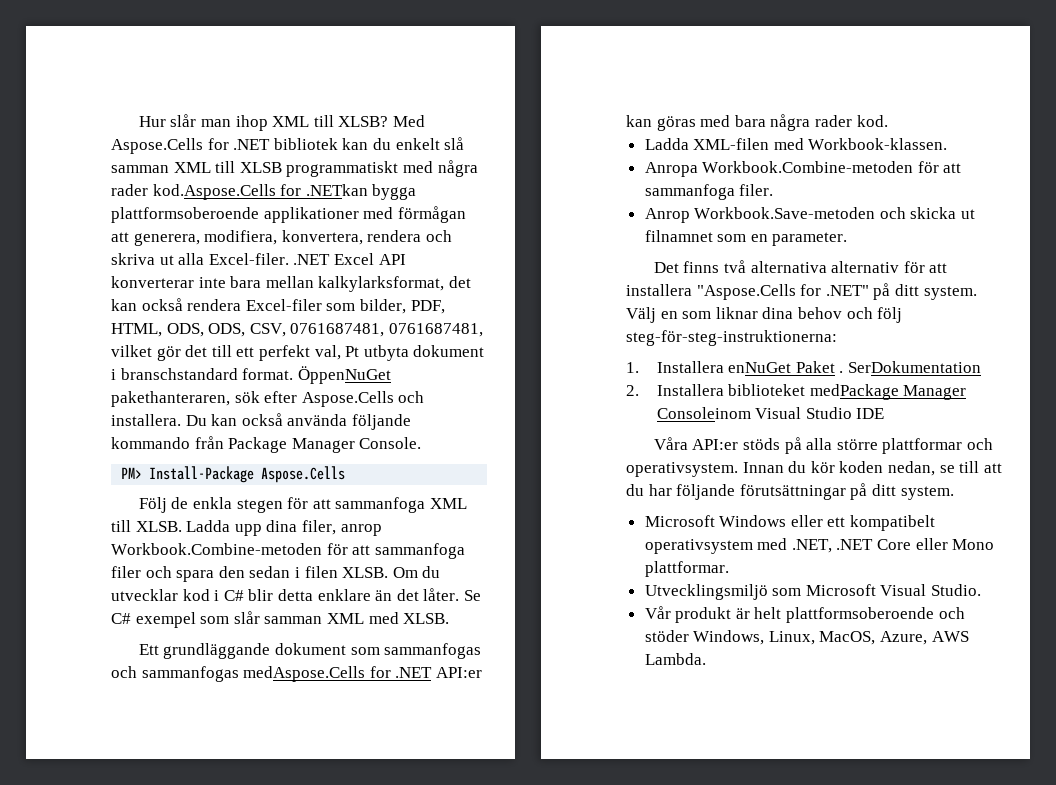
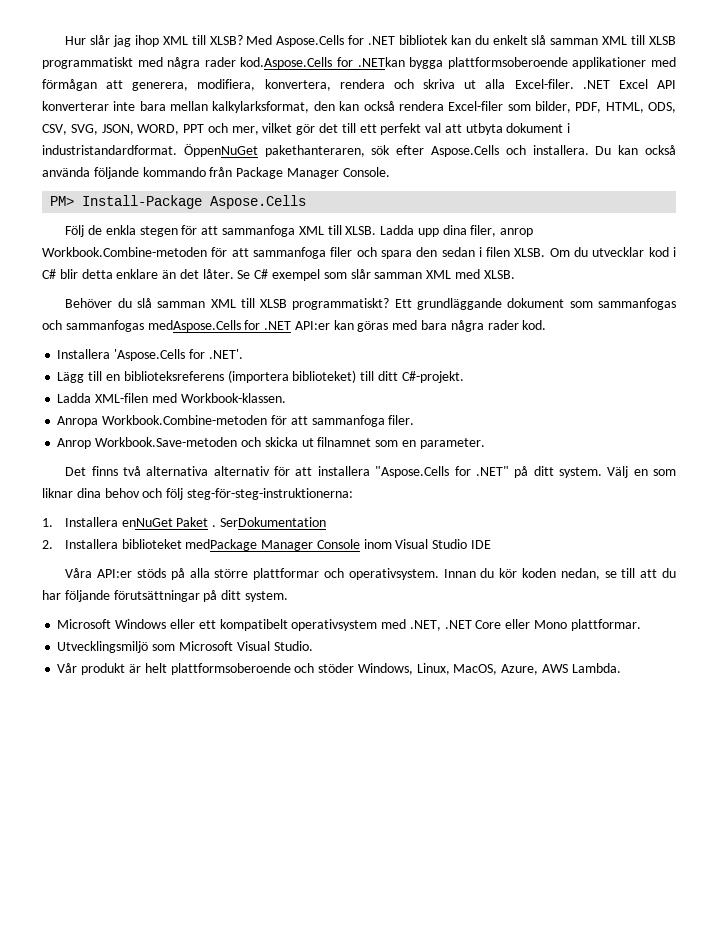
[201,119,232,127] man -> [113,35,132,47] jag
[448,276,471,288] det -> [313,101,335,111] den
[208,323,483,337] ODS, CSV, 0761687481, 0761687481, -> [42,123,259,135] CSV, SVG, JSON, WORD, PPT och mer,
[314,345,360,360] val, Pt -> [425,123,462,133] val att
[120,368,294,380] branschstandard format. -> [42,145,177,155] industristandardformat.
(450, 618) none -> [65,298,390,310] Behöver du slå samman XML till XLSB programmatiskt?
(888, 121) none -> [57,349,243,361] [57,370,464,383] // Installera 'Aspose.Cells for .NET'. // Lägg till en biblioteksreferens (importera biblioteket) till ditt C#-projekt.
[656,407,751,419] Consoleinom -> [316,539,392,549] Console inom

